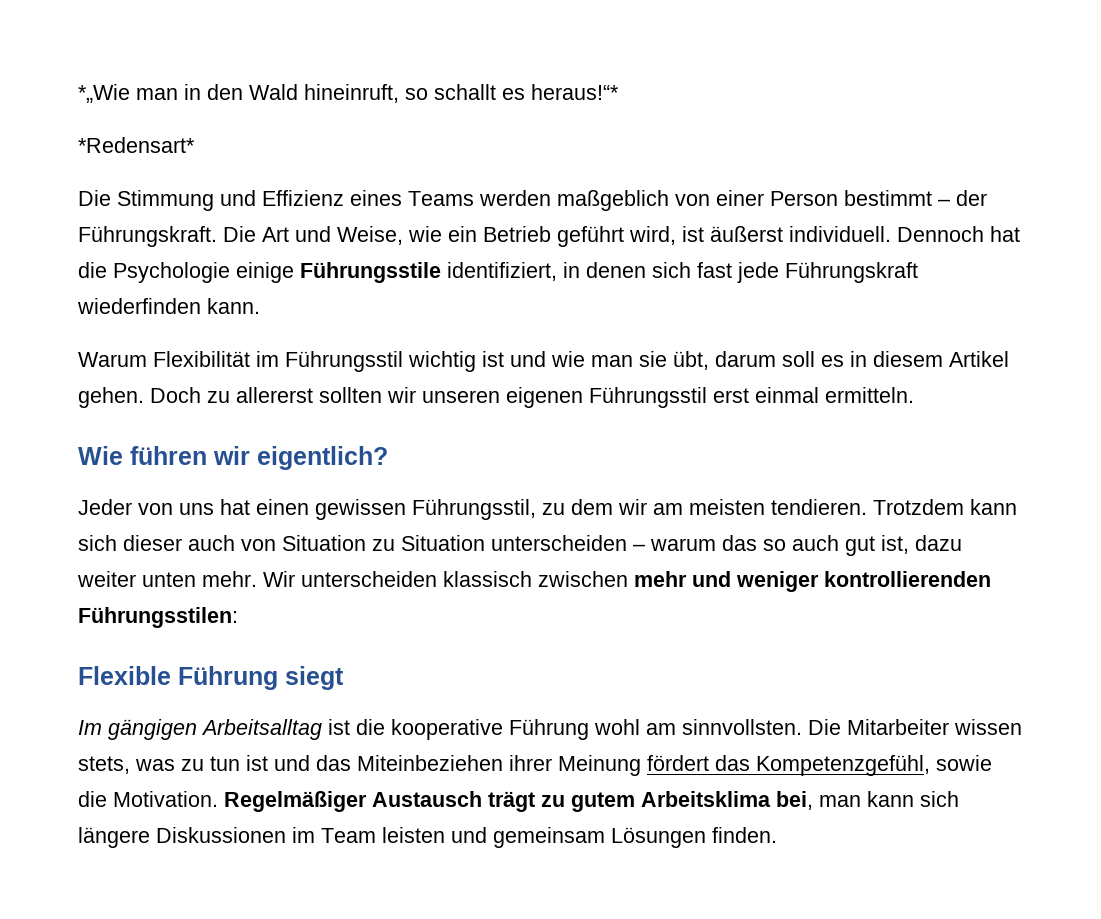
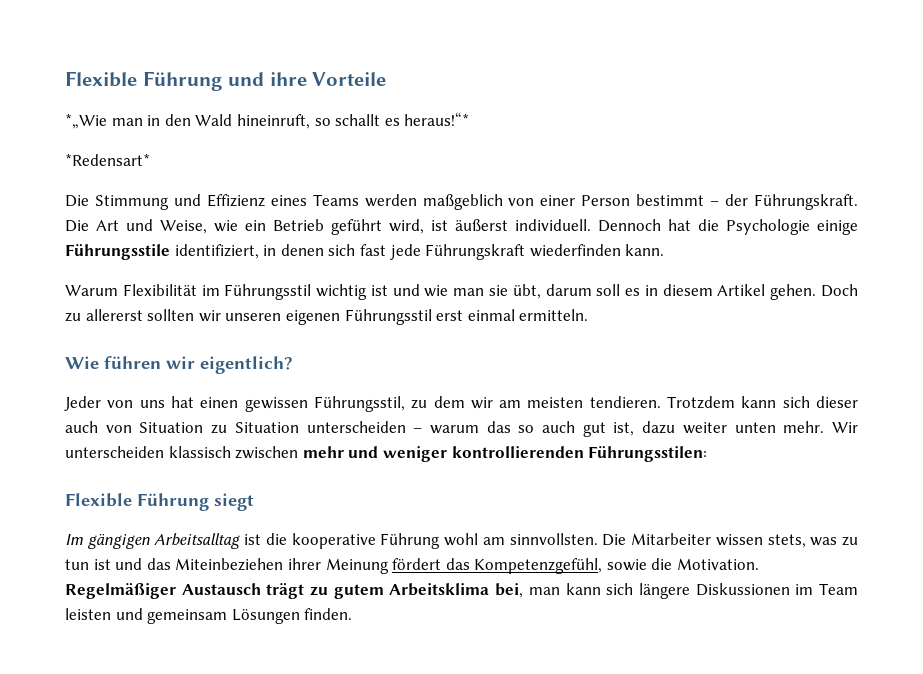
(78, 93) none -> [65,71,387,91] Flexible Führung und ihre Vorteile //

